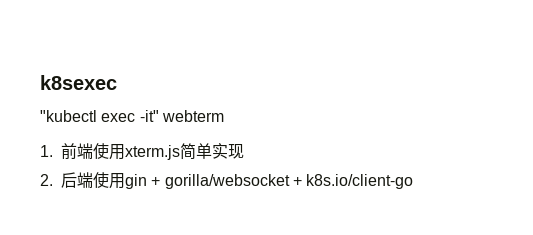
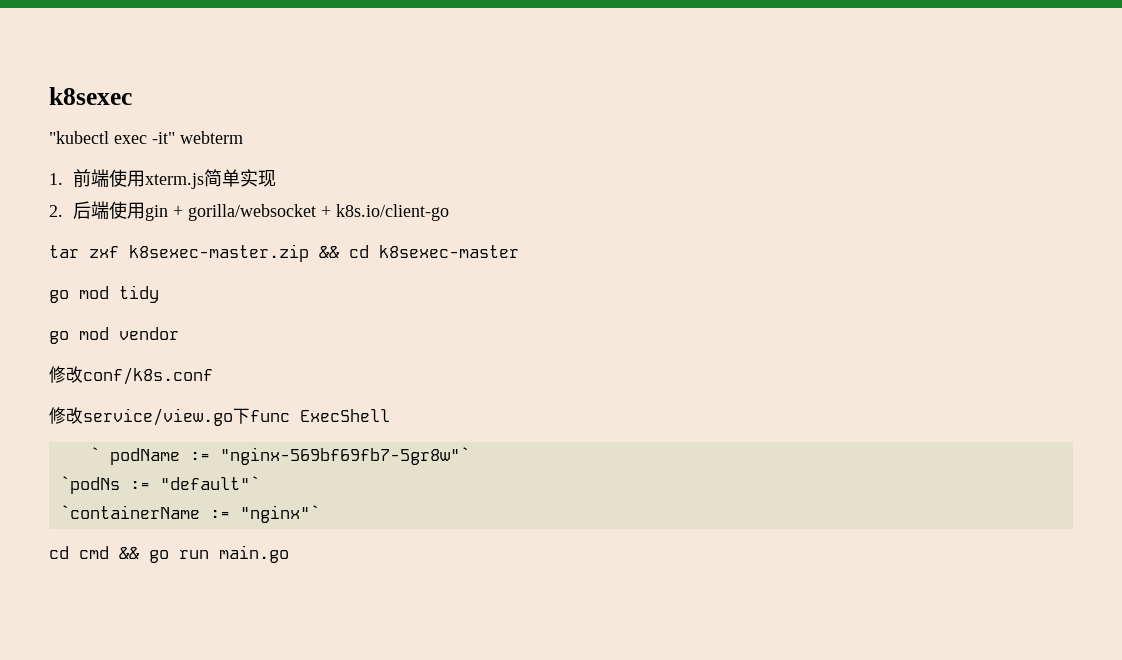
(414, 181) none -> [49,244,519,262] [49,285,159,303] [49,327,179,344] [49,366,213,385] [49,407,390,426] [89,447,470,465] [59,476,260,494] [59,505,320,523] [49,545,289,563] // tar zxf k8sexec-master.zip && cd k8sexec-master // go mod tidy // go mod vendor // 修改conf/k8s.conf // 修改service/view.go下func ExecShell // ` podName := "nginx-569bf69fb7-5gr8w"` // `podNs := "default"` // `containerName := "nginx"` // cd cmd && go run main.go

